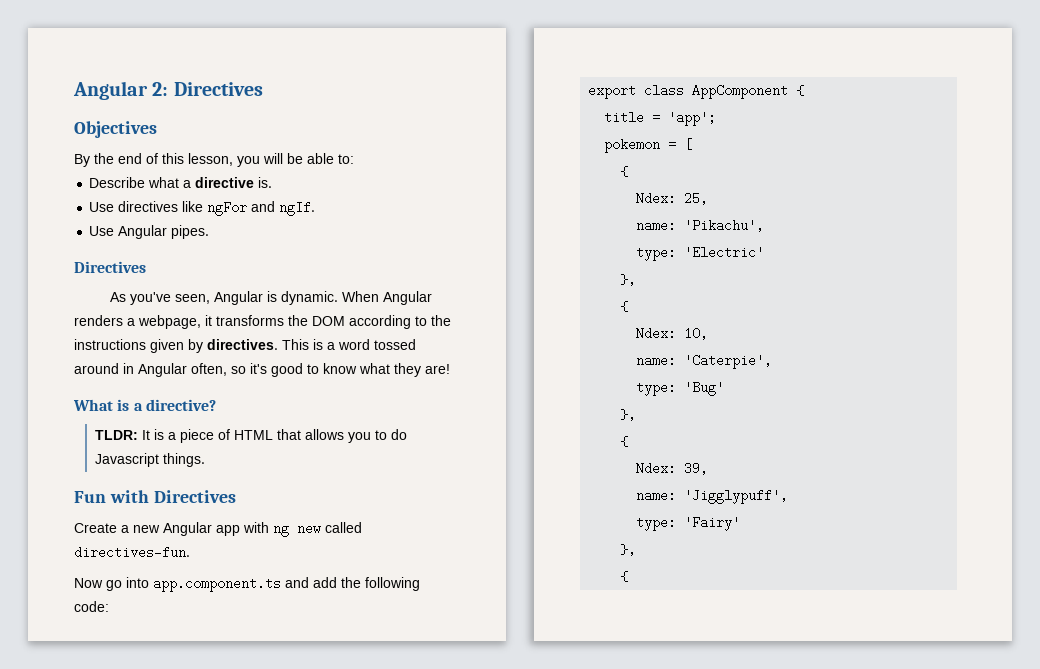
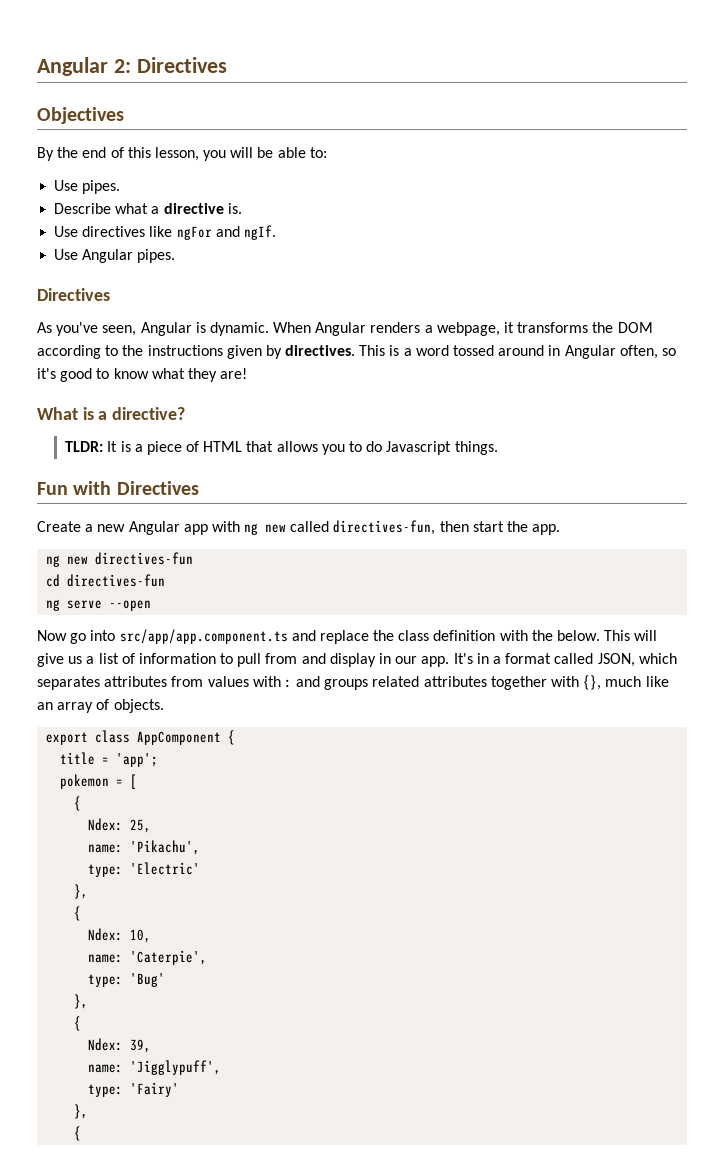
(354, 159) none -> [54,180,121,194] // Use pipes.
[74,546,190,559] [74,577,420,592] [74,601,109,612] directives-fun. // Now go into app.component.ts and add the following code: -> [333,520,561,535] [46,552,194,567] [46,574,166,587] [46,599,152,611] [37,629,658,644] [37,653,677,667] [37,675,669,690] [37,699,164,713] directives-fun, then start the app. // ng new directives-fun // cd directives-fun // ng serve --open // Now go into src/app/app.component.ts and replace the class definition with the below. This will give us a list of information to pull from and display in our app. It's in a format called JSON, which separates attributes from values with : and groups related attributes together with {}, much like an array of objects.

